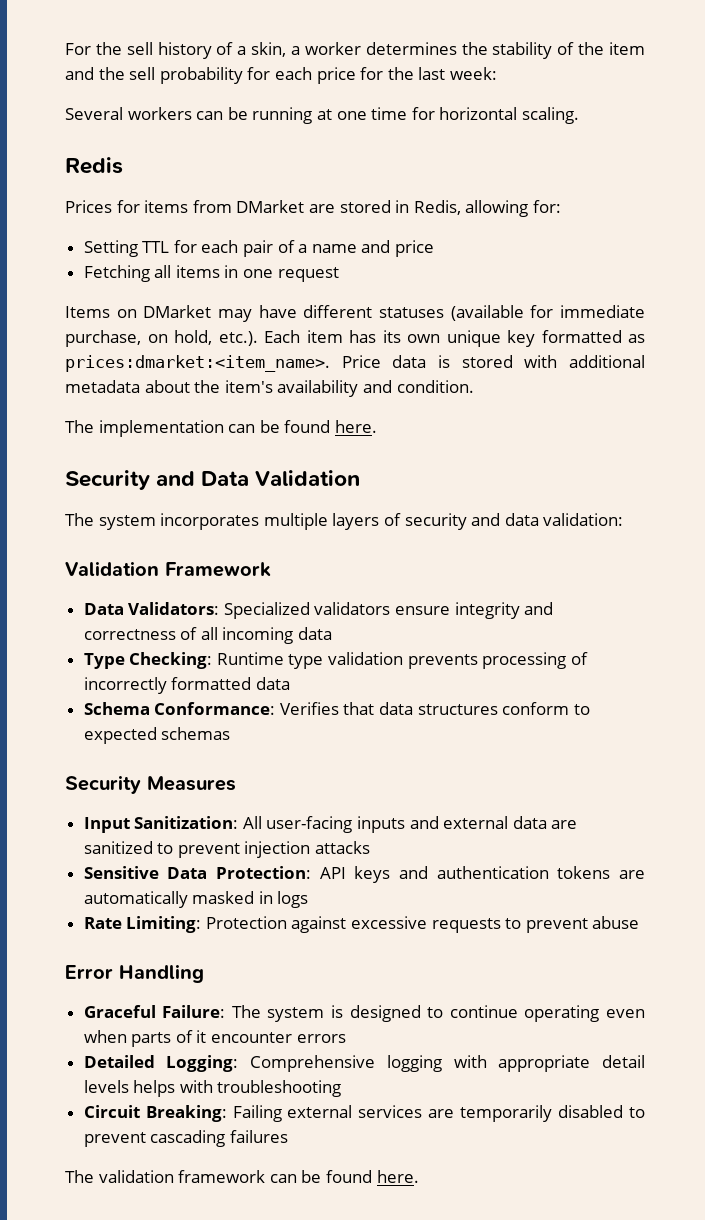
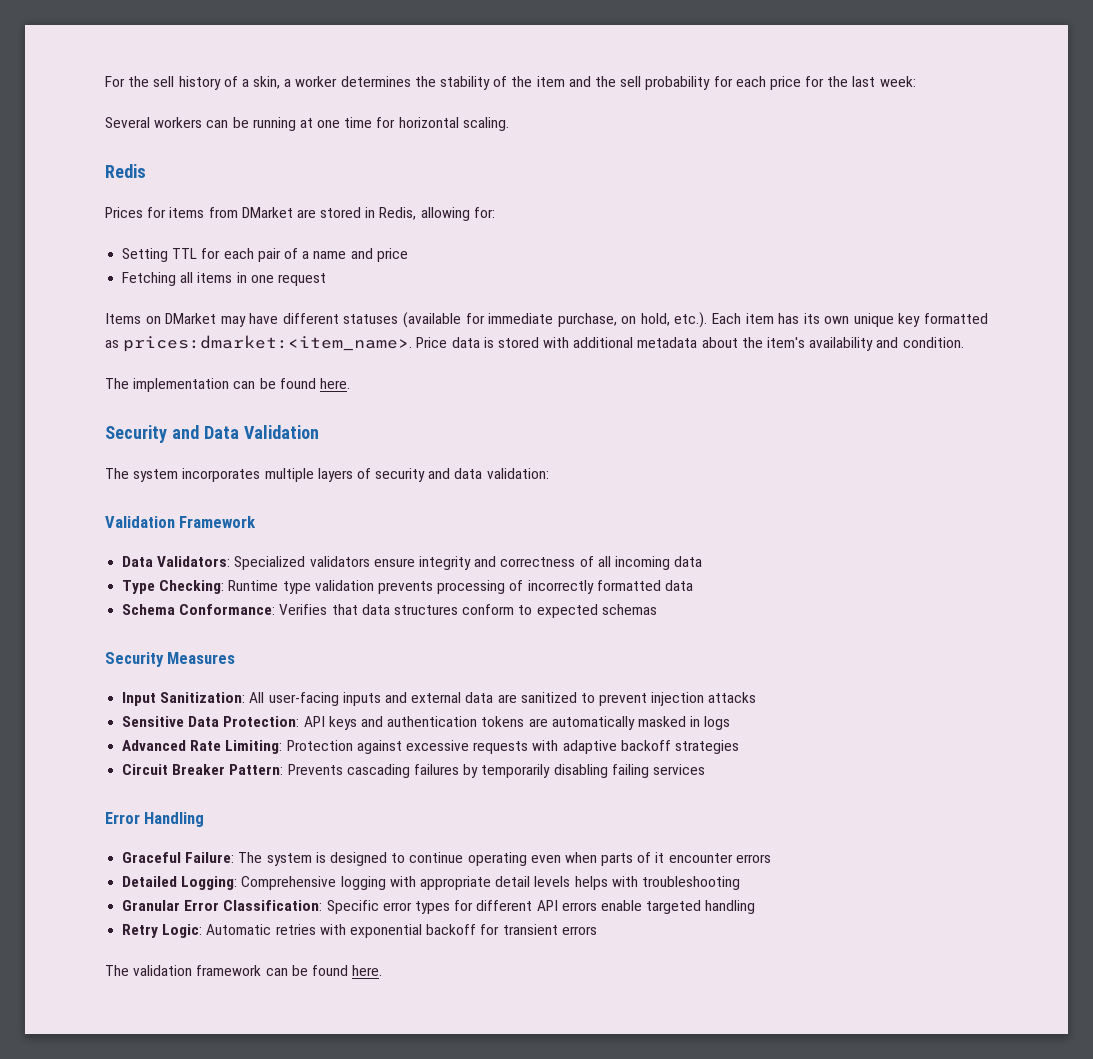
(309, 899) none -> [122,740,187,751] Advanced
[505,916,640,933] to prevent abuse -> [532,740,739,754] [122,764,705,778] with adaptive backoff strategies // Circuit Breaker Pattern: Prevents cascading failures by temporarily disabling failing services
[83,1105,645,1122] [83,1130,288,1147] Circuit Breaking: Failing external services are temporarily disabled to prevent cascading failures -> [122,900,756,914] [122,924,597,938] Granular Error Classification: Specific error types for different API errors enable targeted handling // Retry Logic: Automatic retries with exponential backoff for transient errors

